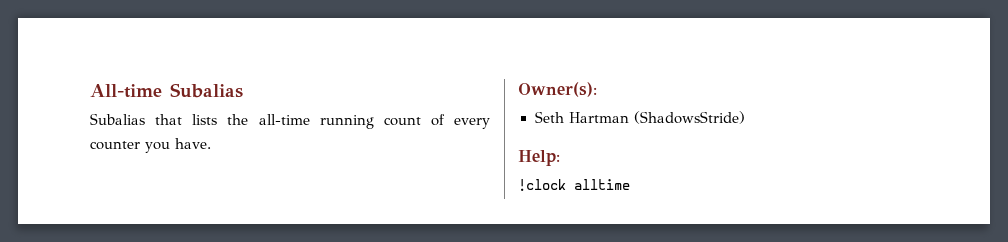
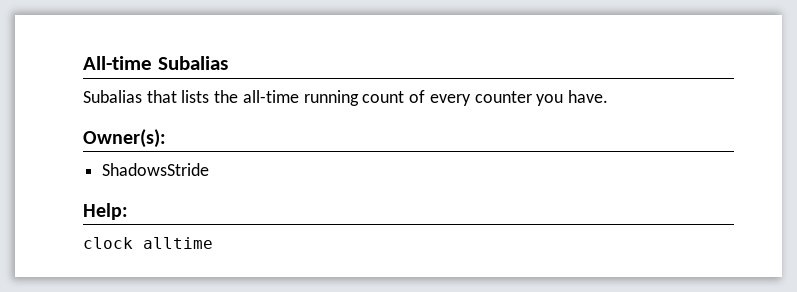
[534,111,745,124] Seth Hartman (ShadowsStride) -> [102,163,210,176] ShadowsStride
[518,179,566,191] !clock -> [83,237,133,249] clock

